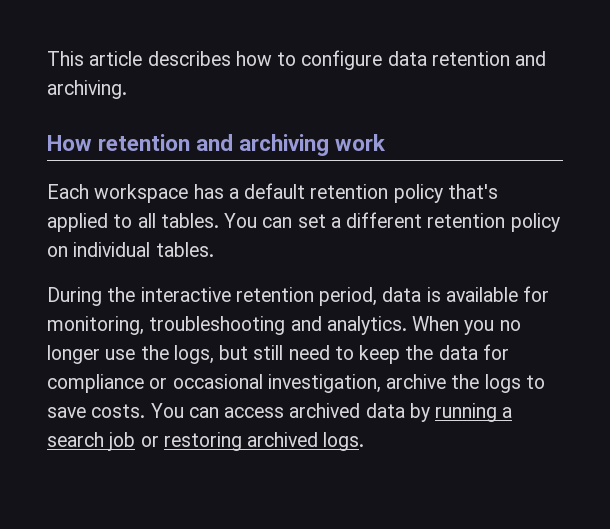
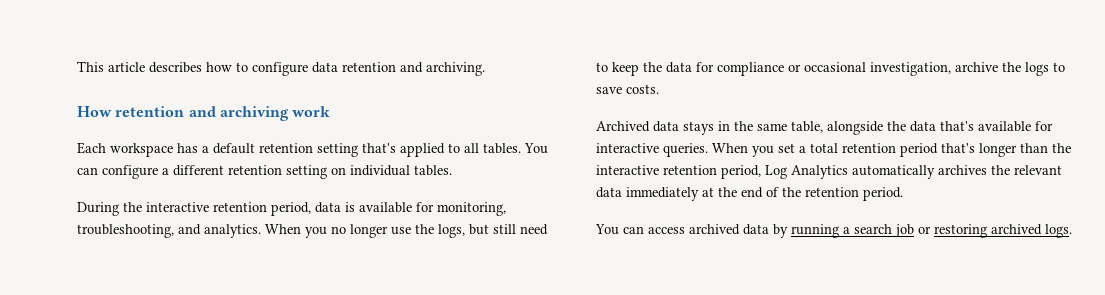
[393,184,443,203] policy -> [317,143,358,157] setting
[297,214,326,228] set -> [102,165,158,179] configure
[510,213,560,232] policy -> [286,165,327,179] setting
[149,316,286,335] troubleshooting -> [77,224,174,238] troubleshooting,
(146, 411) none -> [596,121,1053,135] [596,143,1071,157] [596,165,1062,179] [596,187,903,201] // Archived data stays in the same table, alongside the data that's available for interactive queries. When you set a total retention period that's longer than the interactive retention period, Log Analytics automatically archives the relevant data immediately at the end of the retention period. //

